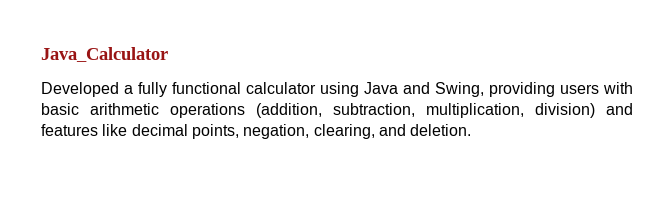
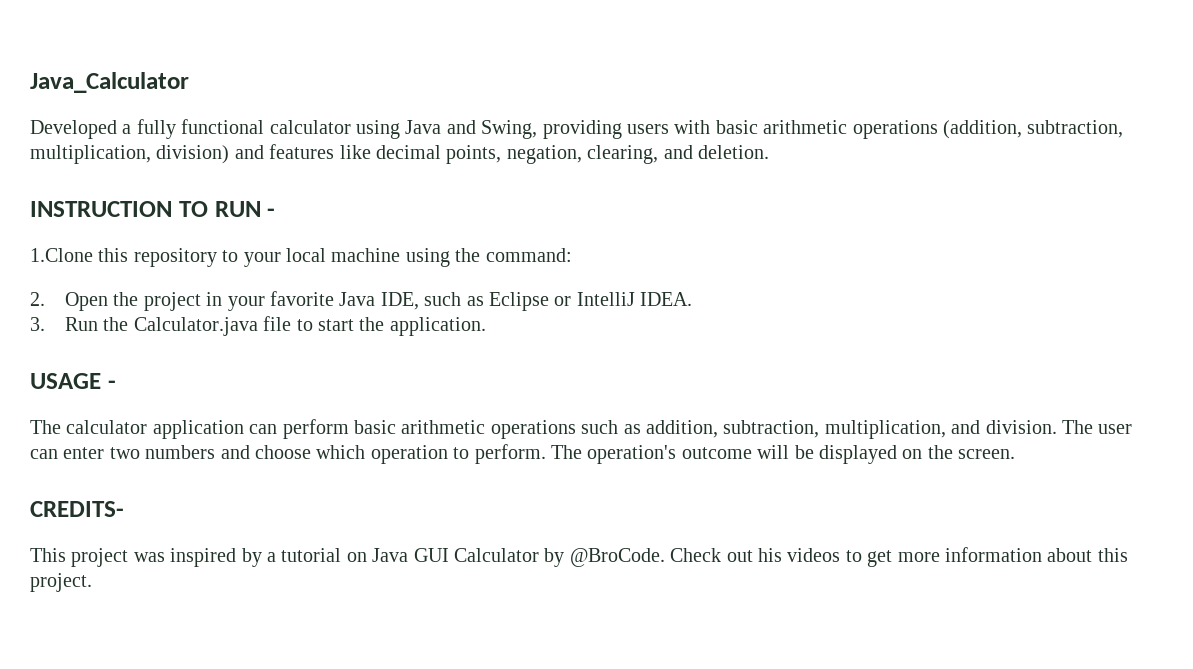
(472, 130) none -> [30,201,276,217] [30,248,572,267] [30,291,693,311] [30,316,486,336] [30,373,116,389] [30,419,1133,439] [30,444,1016,464] [30,501,124,517] [30,547,1128,567] [30,573,92,592] // INSTRUCTION TO RUN - // 1.Clone this repository to your local machine using the command: // 2. Open the project in your favorite Java IDE, such as Eclipse or IntelliJ IDEA. // 3. Run the Calculator.java file to start the application. // USAGE - // The calculator application can perform basic arithmetic operations such as addition, subtraction, multiplication, and division. The user can enter two numbers and choose which operation to perform. The operation's outcome will be displayed on the screen. // CREDITS- // This project was inspired by a tutorial on Java GUI Calculator by @BroCode. Check out his videos to get more information about this project.

